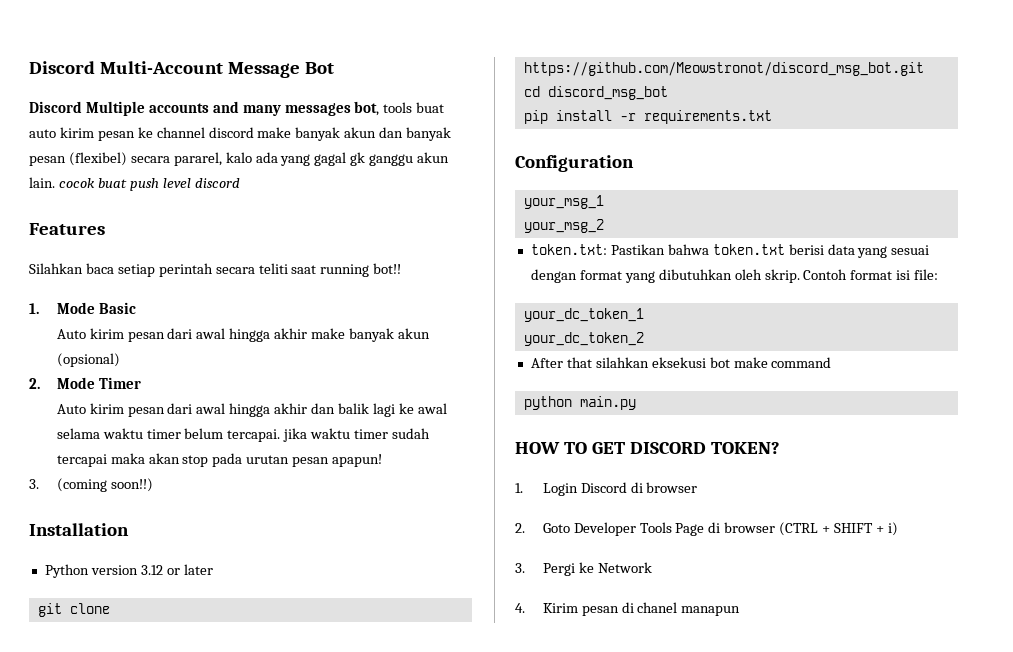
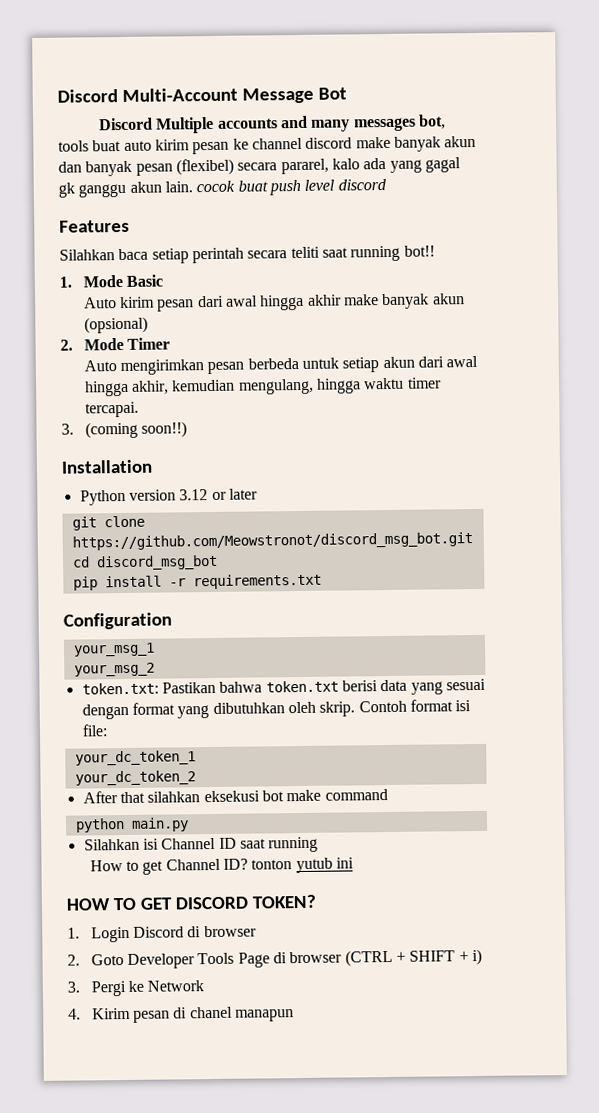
[89,403,447,417] [56,428,224,439] kirim pesan dari awal hingga akhir dan balik lagi ke awal selama waktu timer belum -> [120,355,479,376] [84,377,442,397] mengirimkan pesan berbeda untuk setiap akun dari awal hingga akhir, kemudian mengulang, hingga waktu timer
[283,428,431,442] [56,453,383,467] jika waktu timer sudah tercapai maka akan stop pada urutan pesan apapun! -> (139, 409) none
(636, 403) none -> [83,836,319,853] [89,857,354,875] // Silahkan isi Channel ID saat running // How to get Channel ID? tonton yutub ini

